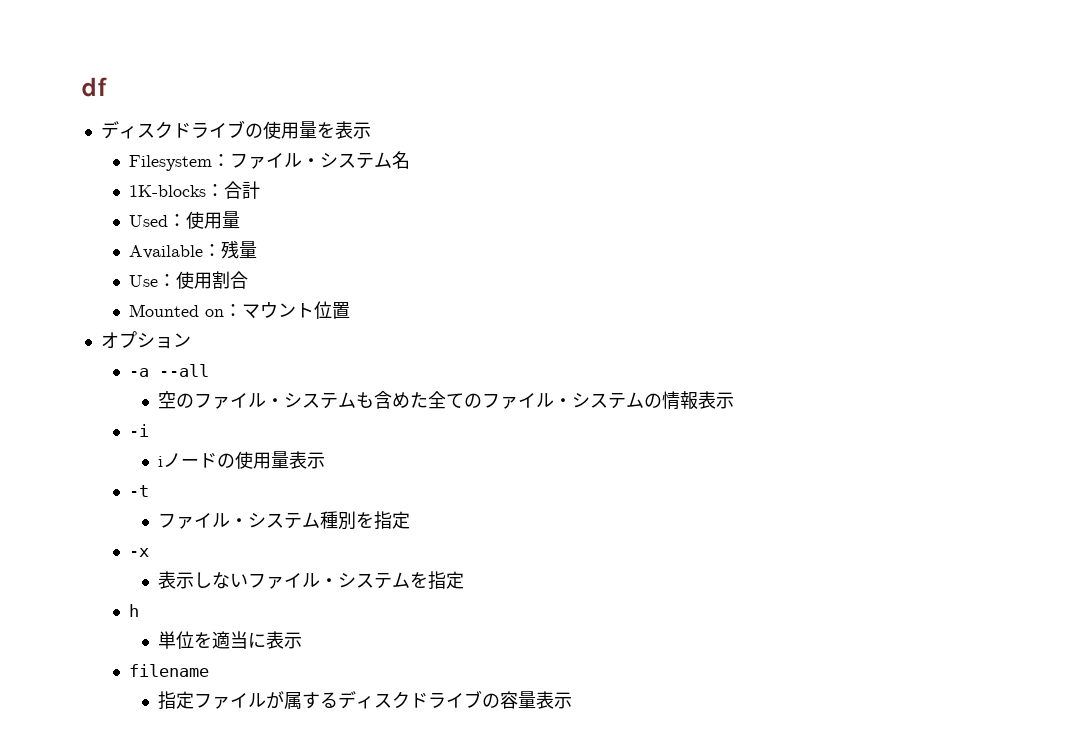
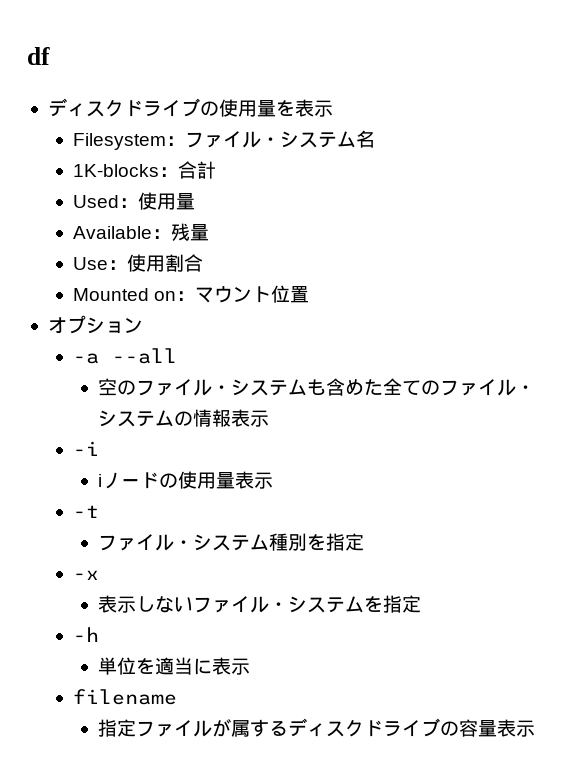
[129,604,140,617] h -> [72,627,99,642] -h

